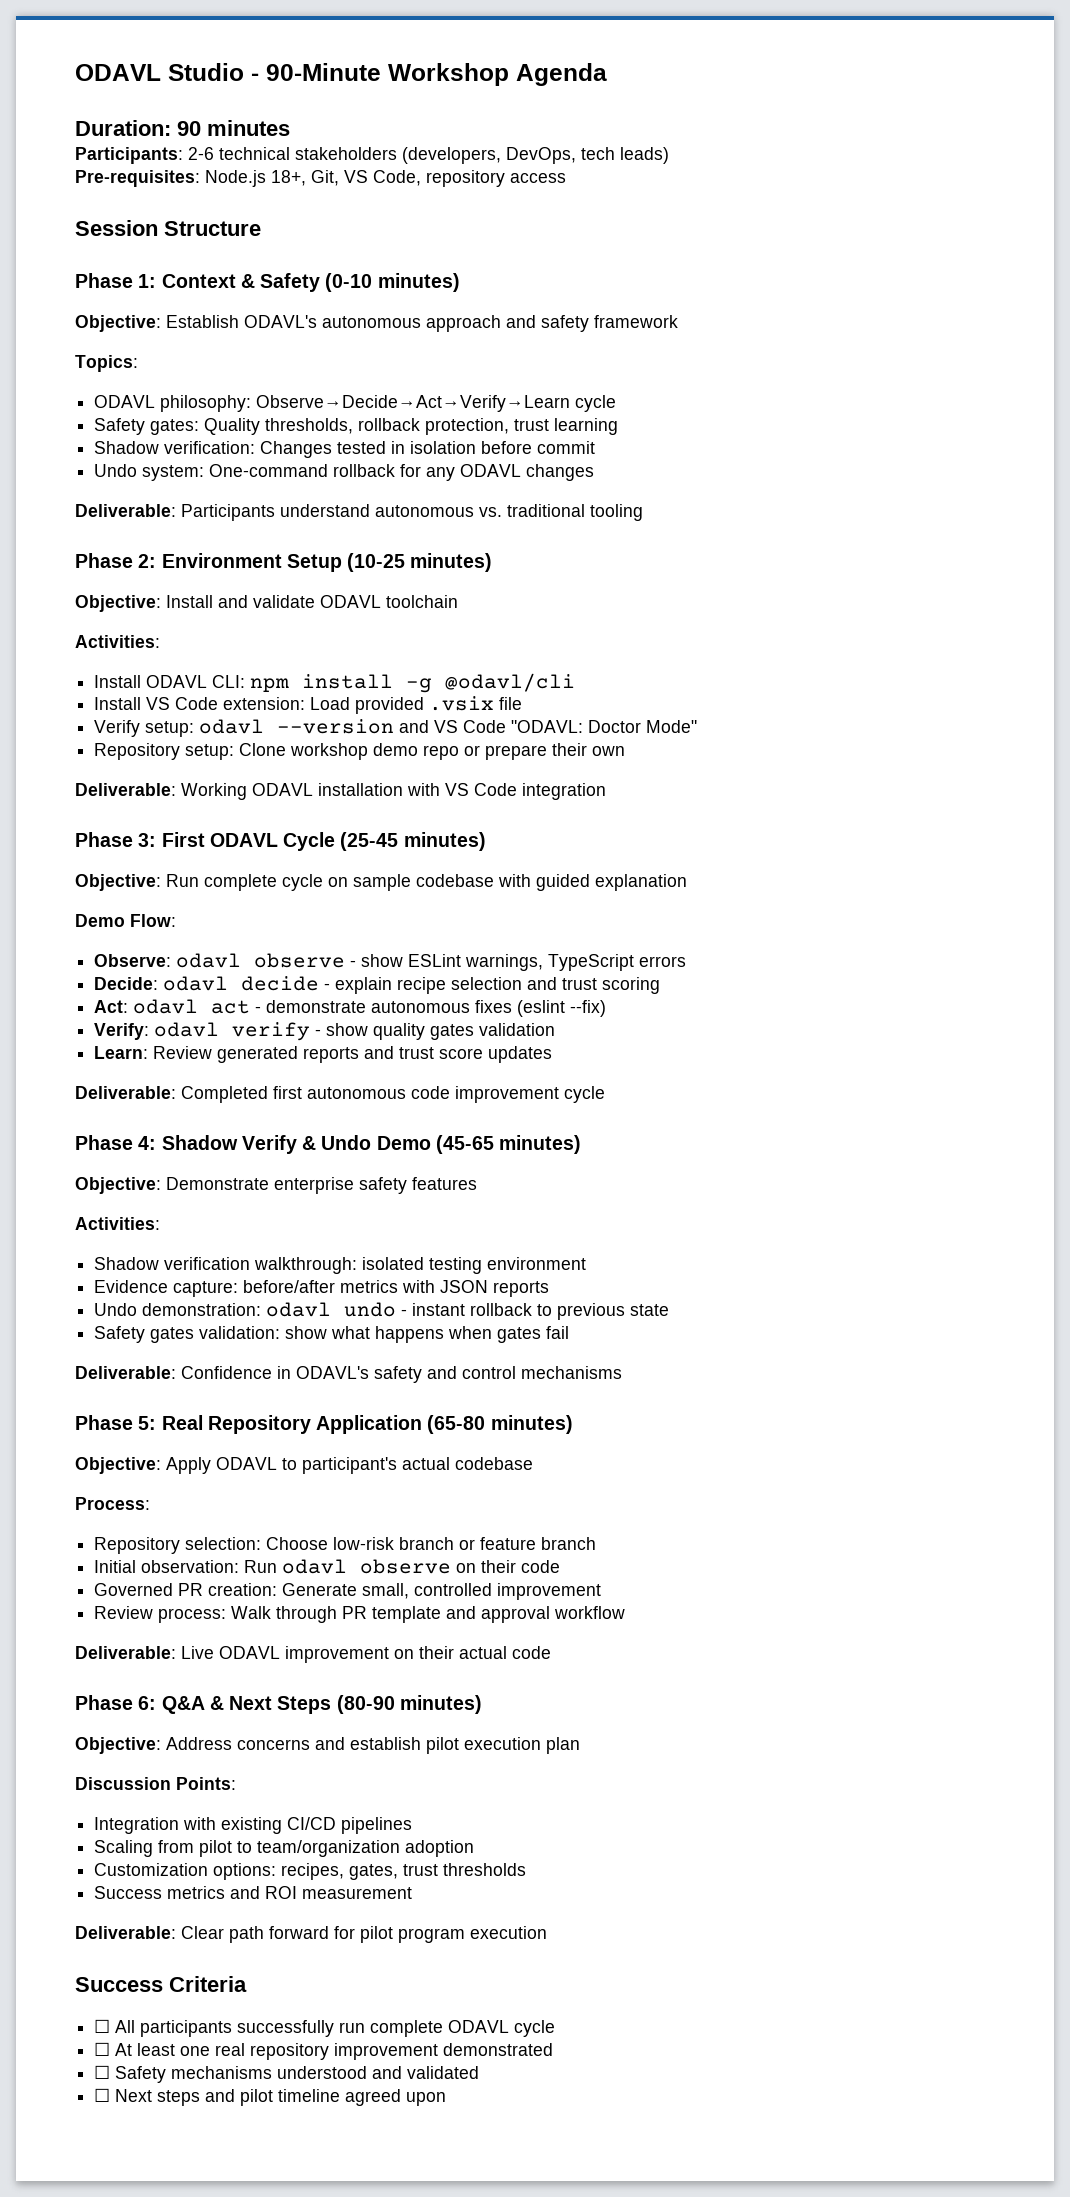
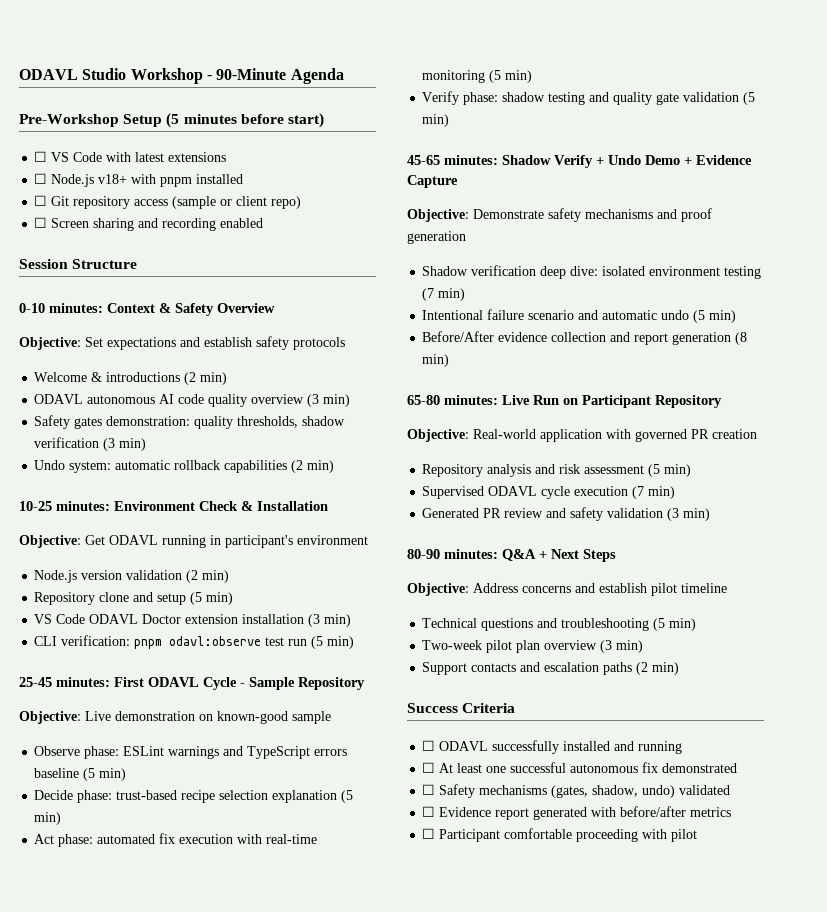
(244, 72) none -> [130,68,203,84] Workshop
[388,63,509,86] Workshop -> (287, 74) none
[75,120,290,136] [75,147,669,164] [75,170,566,187] Duration: 90 minutes // Participants: 2-6 technical stakeholders (developers, DevOps, tech leads) // Pre-requisites: Node.js 18+, Git, VS Code, repository access -> [19,113,324,128] [34,151,227,162] [34,173,244,187] [34,195,302,209] [34,217,264,231] Pre-Workshop Setup (5 minutes before start) // ☐ VS Code with latest extensions // ☐ Node.js v18+ with pnpm installed // ☐ Git repository access (sample or client repo) // ☐ Screen sharing and recording enabled
[75,273,157,288] Phase 1: -> [19,303,103,313] 0-10 minutes:
[325,273,460,292] [75,315,678,332] [75,355,138,372] [94,395,617,412] [94,418,619,435] [94,441,596,458] [94,464,595,481] [75,504,643,521] [75,553,493,572] [75,595,458,612] [75,635,160,648] [94,673,576,693] [94,696,523,714] [94,719,698,737] [94,743,626,760] [75,783,606,800] [75,832,486,851] [75,874,687,891] [75,914,176,927] [94,953,687,971] [94,976,661,994] [94,999,607,1017] [94,1022,556,1041] [94,1046,553,1063] [75,1086,605,1103] [75,1135,157,1150] (0-10 minutes) // Objective: Establish ODAVL's autonomous approach and safety framework // Topics: // ODAVL philosophy: Observe→Decide→Act→Verify→Learn cycle // Safety gates: Quality thresholds, rollback protection, trust learning // Shadow verification: Changes tested in isolation before commit // Undo system: One-command rollback for any ODAVL changes // Deliverable: Participants understand autonomous vs. traditional tooling // Phase 2: Environment Setup (10-25 minutes) // Objective: Install and validate ODAVL toolchain // Activities: // Install ODAVL CLI: npm install -g @odavl/cli // Install VS Code extension: Load provided .vsix file // Verify setup: odavl --version and VS Code "ODAVL: Doctor Mode" // Repository setup: Clone workshop demo repo or prepare their own // Deliverable: Working ODAVL installation with VS Code integration // Phase 3: First ODAVL Cycle (25-45 minutes) // Objective: Run complete cycle on sample codebase with guided explanation // Demo Flow: // Observe: odavl observe - show ESLint warnings, TypeScript errors // Decide: odavl decide - explain recipe selection and trust scoring // Act: odavl act - demonstrate autonomous fixes (eslint --fix) // Verify: odavl verify - show quality gates validation // Learn: Review generated reports and trust score updates // Deliverable: Completed first autonomous code improvement cycle // Phase 4: -> [217,303,275,313] [19,336,345,350] [34,372,228,385] [34,394,351,407] [34,415,346,429] [34,437,147,451] [34,460,335,473] [19,501,328,511] [19,535,368,548] [34,570,230,583] [34,592,234,605] [34,614,352,627] [34,635,355,649] [19,677,365,690] [19,711,331,724] [34,746,348,759] [34,768,127,781] [34,790,354,803] [34,812,62,825] [34,833,318,847] [422,70,533,83] [422,91,756,105] [422,114,450,127] [407,155,498,165] Overview // Objective: Set expectations and establish safety protocols // Welcome & introductions (2 min) // ODAVL autonomous AI code quality overview (3 min) // Safety gates demonstration: quality thresholds, shadow verification (3 min) // Undo system: automatic rollback capabilities (2 min) // 10-25 minutes: Environment Check & Installation // Objective: Get ODAVL running in participant's environment // Node.js version validation (2 min) // Repository clone and setup (5 min) // VS Code ODAVL Doctor extension installation (3 min) // CLI verification: pnpm odavl:observe test run (5 min) // 25-45 minutes: First ODAVL Cycle - Sample Repository // Objective: Live demonstration on known-good sample // Observe phase: ESLint warnings and TypeScript errors baseline (5 min) // Decide phase: trust-based recipe selection explanation (5 min) // Act phase: automated fix execution with real-time monitoring (5 min) // Verify phase: shadow testing and quality gate validation (5 min) // 45-65 minutes:
[302,1136,317,1150] & -> [596,157,604,165] +
[435,1135,582,1154] (45-65 minutes) -> [684,155,752,165] [407,175,458,188] + Evidence Capture
[274,1177,477,1194] [75,1217,160,1230] [94,1257,587,1274] [94,1280,550,1297] [94,1302,670,1320] [94,1326,570,1343] [75,1366,622,1383] [75,1415,573,1434] [75,1457,533,1474] [75,1497,150,1510] [94,1537,597,1554] [94,1559,561,1574] [94,1583,602,1600] [94,1606,626,1623] [75,1646,551,1663] [75,1695,224,1714] enterprise safety features // Activities: // Shadow verification walkthrough: isolated testing environment // Evidence capture: before/after metrics with JSON reports // Undo demonstration: odavl undo - instant rollback to previous state // Safety gates validation: show what happens when gates fail // Deliverable: Confidence in ODAVL's safety and control mechanisms // Phase 5: Real Repository Application (65-80 minutes) // Objective: Apply ODAVL to participant's actual codebase // Process: // Repository selection: Choose low-risk branch or feature branch // Initial observation: Run odavl observe on their code // Governed PR creation: Generate small, controlled improvement // Review process: Walk through PR template and approval workflow // Deliverable: Live ODAVL improvement on their actual code // Phase 6: Q&A & -> [548,208,712,222] [407,231,466,244] [422,265,762,279] [422,288,466,301] [422,309,737,323] [422,331,748,345] [422,354,450,367] [407,395,722,408] [407,429,757,442] [422,464,692,477] [422,486,676,499] [422,507,711,521] [407,549,547,561] safety mechanisms and proof generation // Shadow verification deep dive: isolated environment testing (7 min) // Intentional failure scenario and automatic undo (5 min) // Before/After evidence collection and report generation (8 min) // 65-80 minutes: Live Run on Participant Repository // Objective: Real-world application with governed PR creation // Repository analysis and risk assessment (5 min) // Supervised ODAVL cycle execution (7 min) // Generated PR review and safety validation (3 min) // 80-90 minutes: Q&A +
[336,1695,482,1714] (80-90 minutes) -> (616, 555) none
[464,1737,580,1754] [75,1777,236,1790] [94,1817,413,1834] [94,1840,475,1857] [94,1863,527,1880] [94,1886,413,1899] [75,1926,547,1943] [75,1976,247,1992] [94,2019,556,2037] execution plan // Discussion Points: // Integration with existing CI/CD pipelines // Scaling from pilot to team/organization adoption // Customization options: recipes, gates, trust thresholds // Success metrics and ROI measurement // Deliverable: Clear path forward for pilot program execution // Success Criteria // ☐ All participants successfully run complete ODAVL cycle -> [681,583,727,593] [422,618,697,631] [422,640,644,653] [422,662,680,675] [407,703,516,713] [422,740,683,754] timeline // Technical questions and troubleshooting (5 min) // Two-week pilot plan overview (3 min) // Support contacts and escalation paths (2 min) // Success Criteria // ☐ ODAVL successfully installed and running
[215,2043,439,2060] real repository improvement -> [510,762,659,773] successful autonomous fix
[277,2066,403,2079] understood and -> [551,785,676,798] (gates, shadow, undo)
[115,2089,447,2106] Next steps and pilot timeline agreed upon -> [439,806,732,820] [422,828,698,842] Evidence report generated with before/after metrics // ☐ Participant comfortable proceeding with pilot

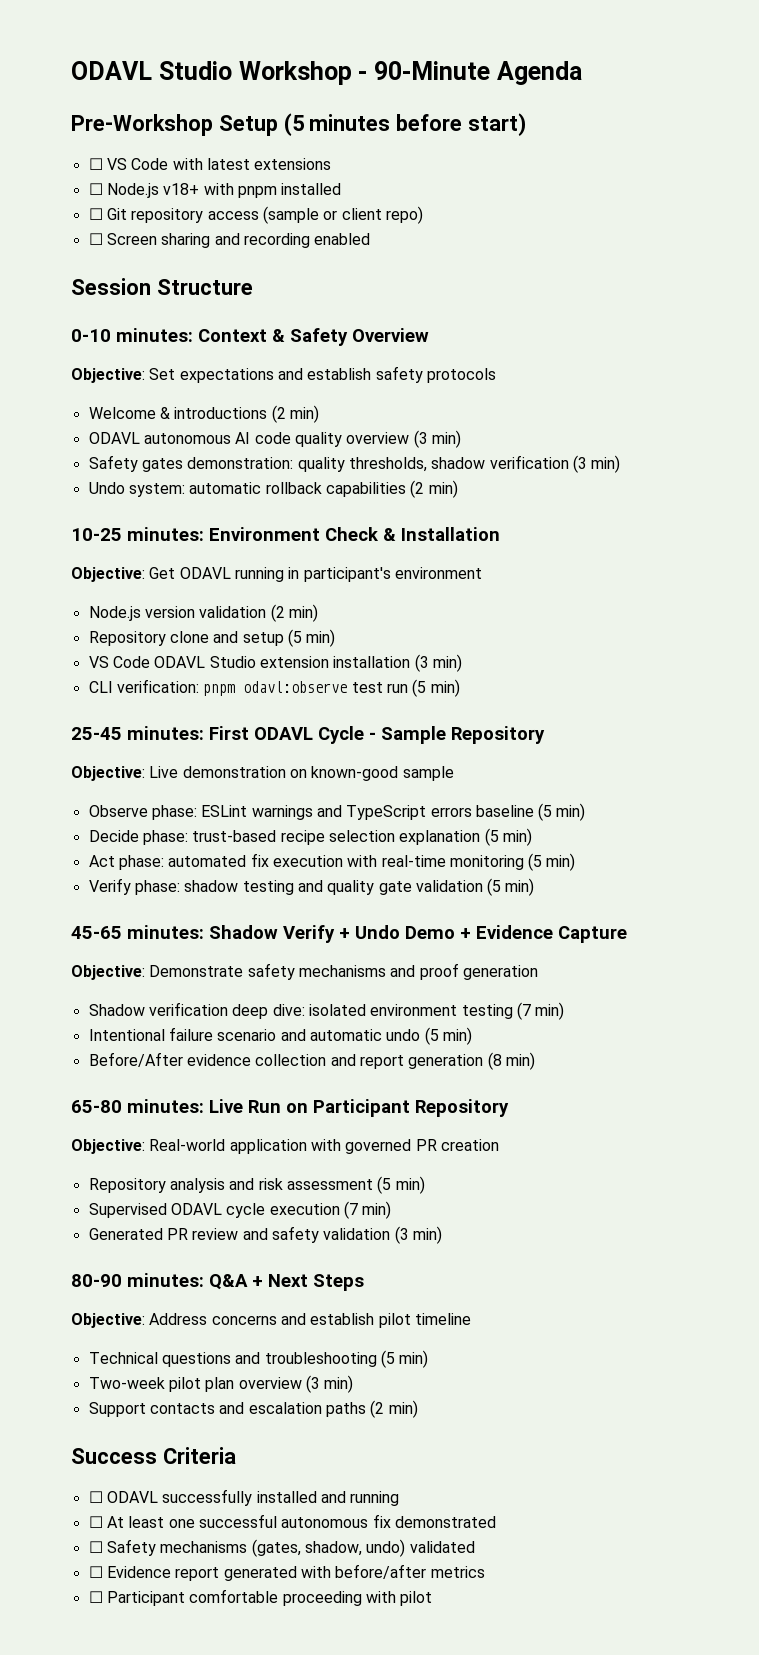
[142,614,182,624] Doctor -> [209,656,256,668] Studio

